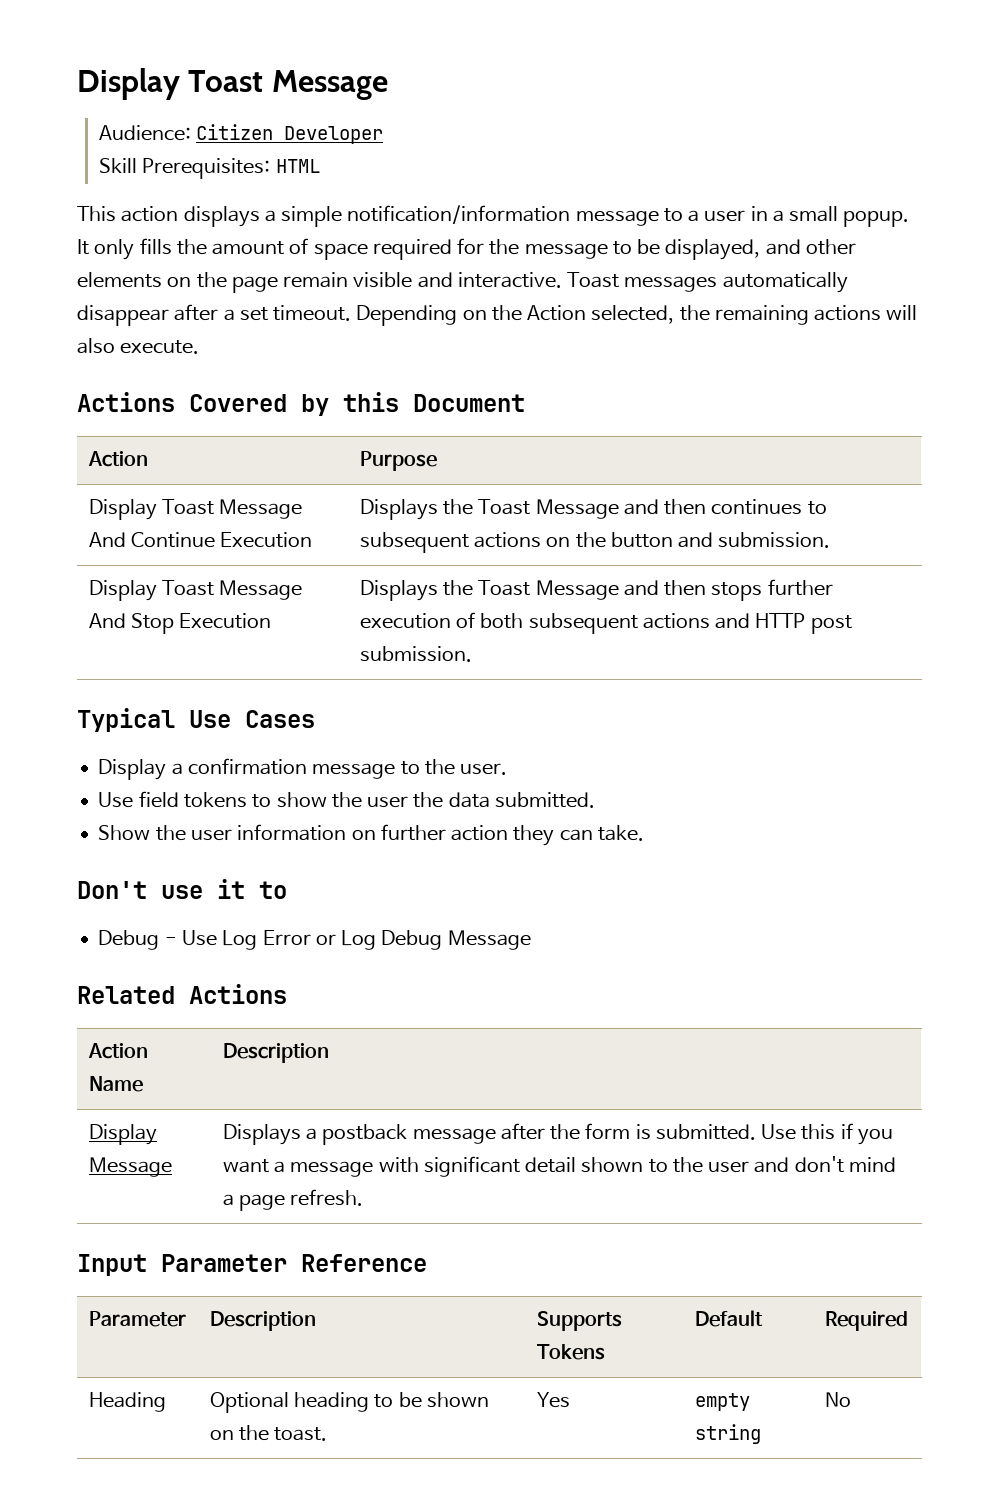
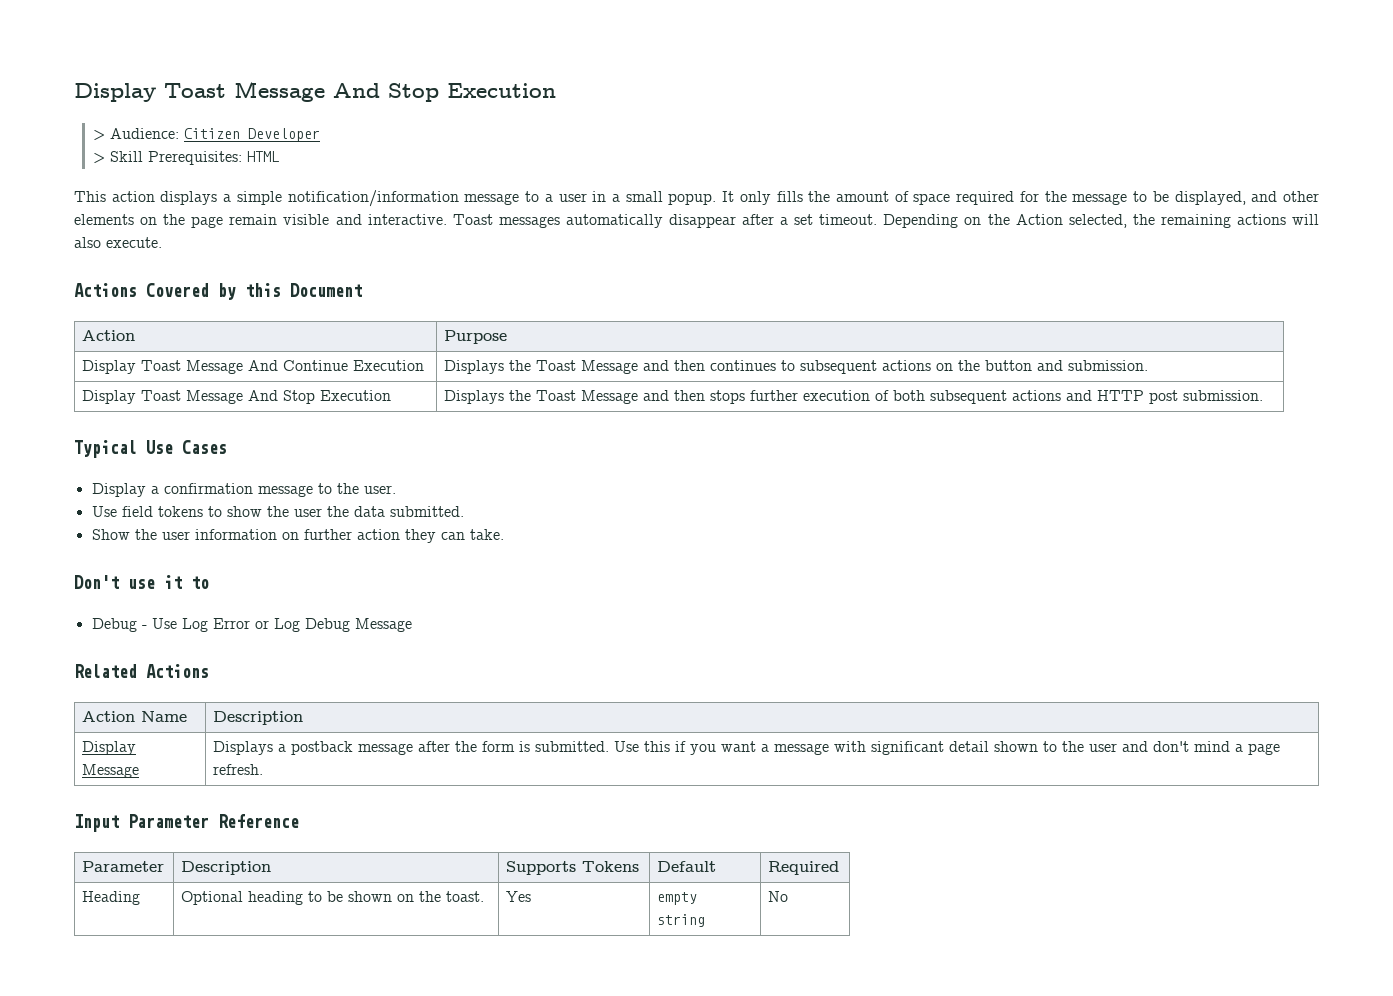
[77,68,388,100] Display Toast Message // -> [74,81,556,102] [93,129,106,141] Display Toast Message And Stop Execution // >
(384, 135) none -> [93,152,106,164] >

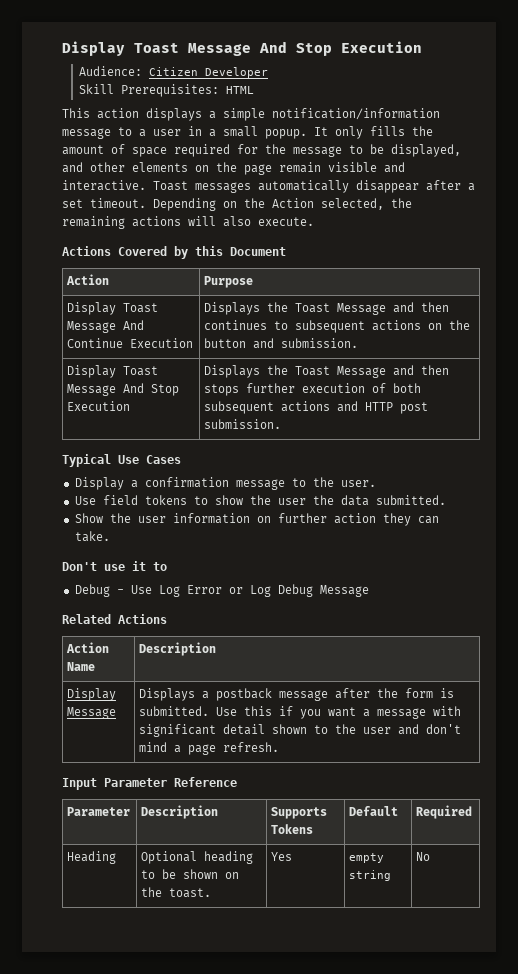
[93,129,106,141] > -> (422, 47) none
[93,152,106,164] > -> (269, 72) none

